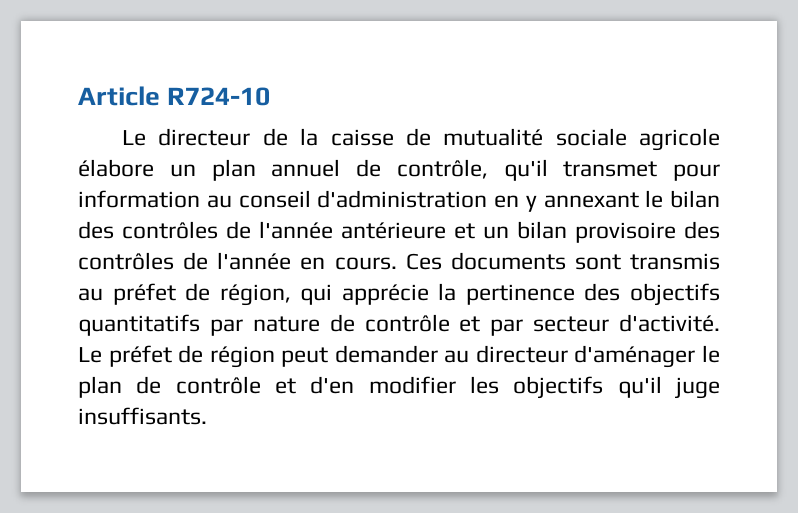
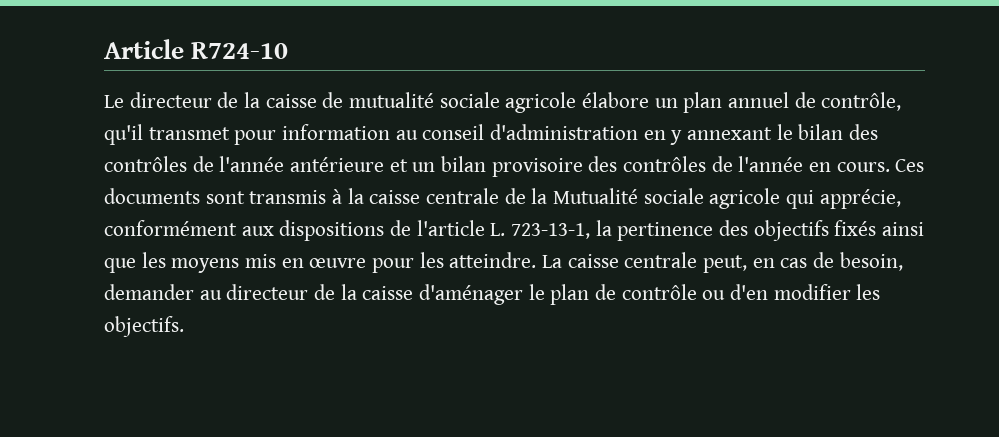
[78,283,720,306] [78,314,720,336] [78,345,568,368] au préfet de région, qui apprécie la pertinence des objectifs quantitatifs par nature de contrôle et par secteur d'activité. Le préfet de région peut demander au directeur -> [332,188,901,209] [104,220,925,241] [104,252,903,273] [104,284,414,300] à la caisse centrale de la Mutualité sociale agricole qui apprécie, conformément aux dispositions de l'article L. 723-13-1, la pertinence des objectifs fixés ainsi que les moyens mis en œuvre pour les atteindre. La caisse centrale peut, en cas de besoin, demander au directeur de la caisse
[275,378,296,394] et -> [702,290,726,300] ou
[513,376,720,399] [78,407,207,425] objectifs qu'il juge insuffisants. -> [104,316,184,337] objectifs.

